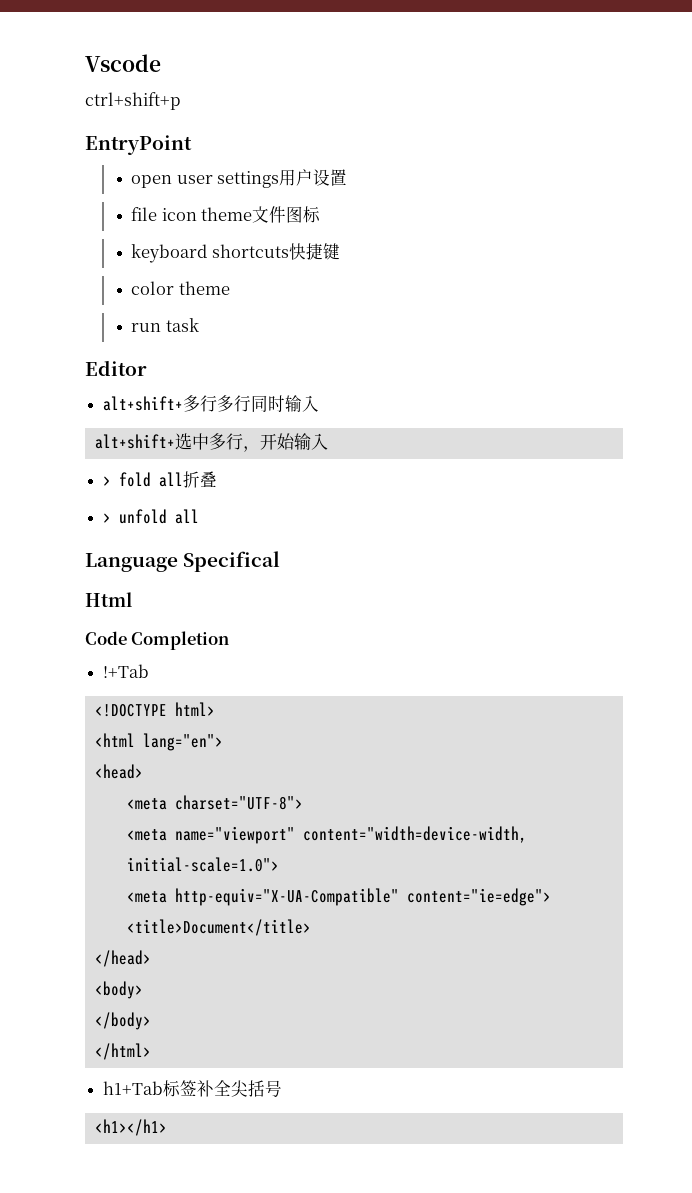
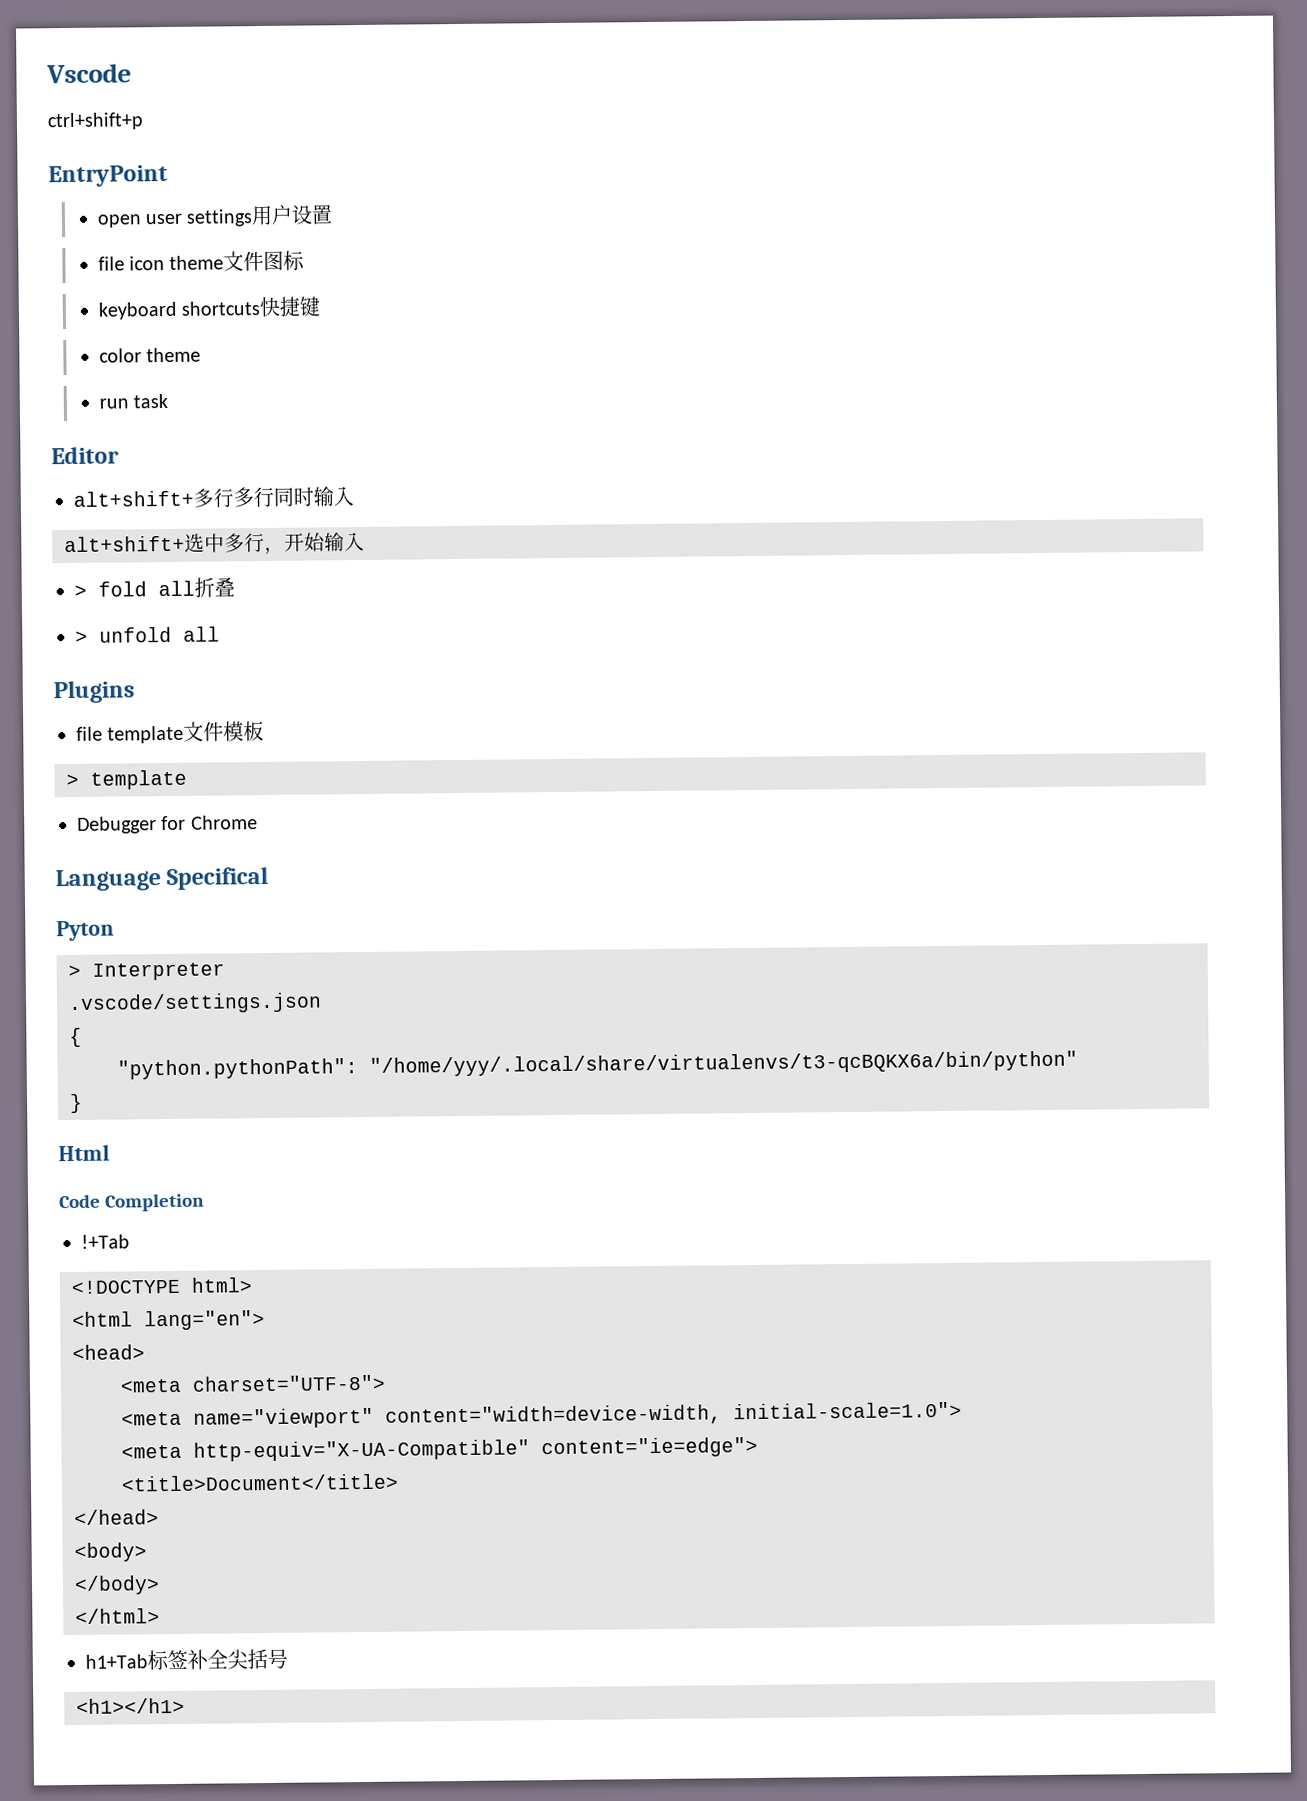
[85,551,281,572] Language Specifical -> [53,680,135,704] [76,720,265,744] [66,769,187,790] [77,815,258,834] [55,866,269,892] [56,920,114,942] [68,962,225,981] [68,992,322,1015] [69,1027,82,1048] [117,1050,1078,1080] [69,1093,83,1114] Plugins // file template文件模板 // > template // Debugger for Chrome // Language Specifical // Pyton // > Interpreter // .vscode/settings.json // { // "python.pythonPath": "/home/yyy/.local/share/virtualenvs/t3-qcBQKX6a/bin/python" // }

